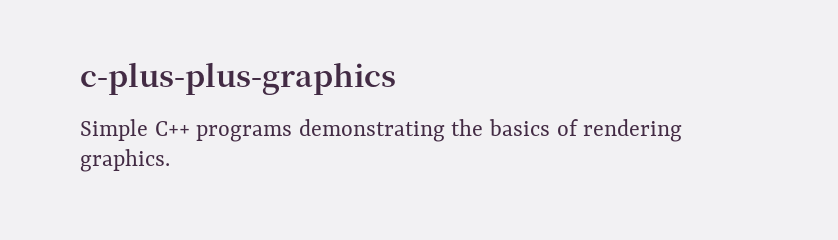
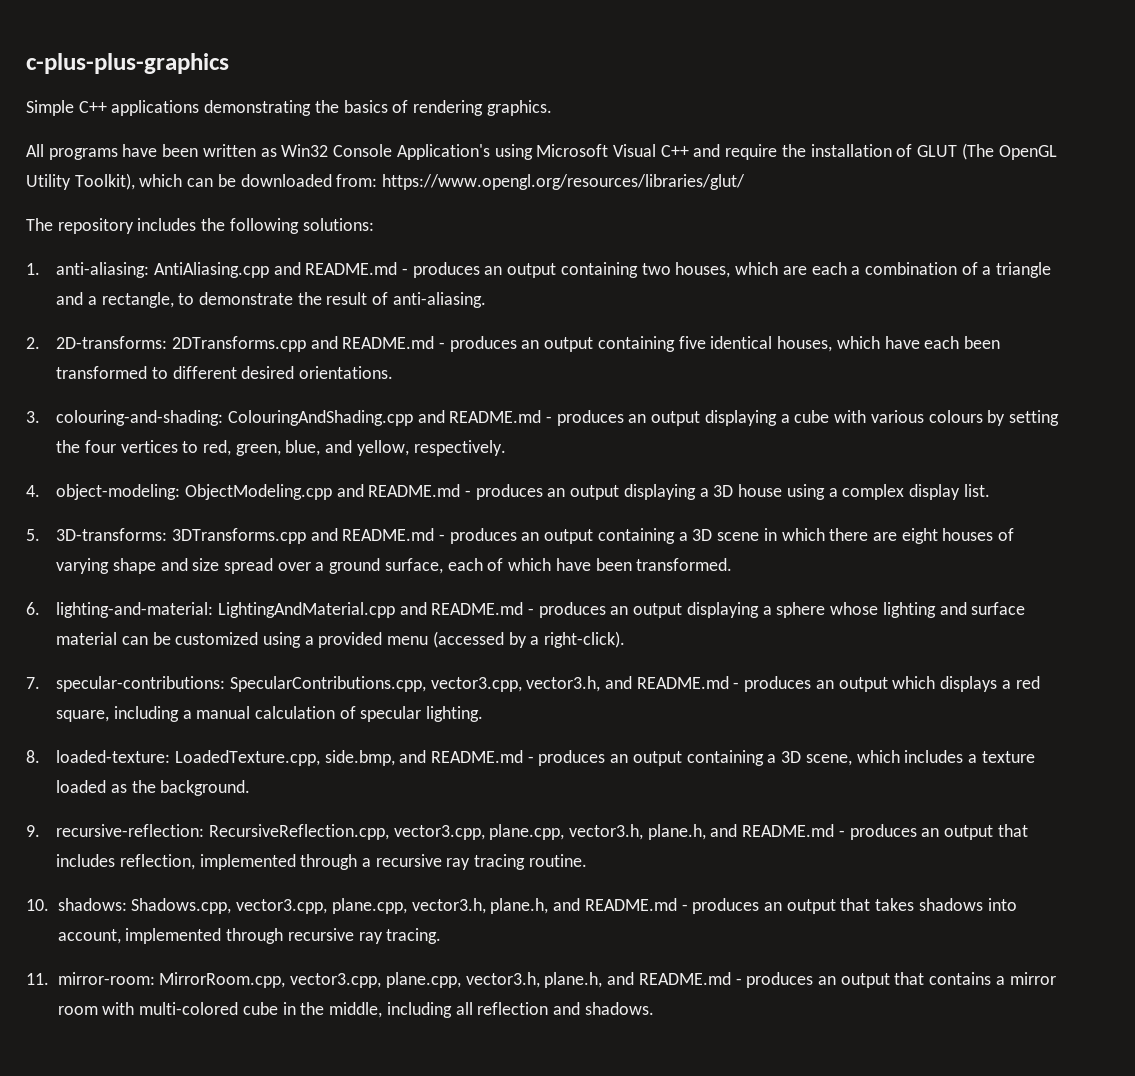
[196,125,293,142] programs -> [111,100,200,116] applications
(170, 160) none -> [26,143,1057,160] [26,173,746,190] [26,218,374,234] [26,262,1052,278] [56,292,486,308] [26,336,1001,352] [56,366,394,379] [26,410,1060,426] [56,440,506,456] [26,484,990,500] [26,528,1015,544] [56,558,733,574] [26,602,1026,618] [56,631,626,648] [26,676,1040,692] [56,706,484,722] [26,750,1035,766] [56,780,251,796] [26,824,1028,840] [56,854,587,870] [26,898,1017,914] [57,928,442,944] [26,972,1056,988] [57,1002,654,1018] // All programs have been written as Win32 Console Application's using Microsoft Visual C++ and require the installation of GLUT (The OpenGL Utility Toolkit), which can be downloaded from: https://www.opengl.org/resources/libraries/glut/ // The repository includes the following solutions: // 1. anti-aliasing: AntiAliasing.cpp and README.md - produces an output containing two houses, which are each a combination of a triangle and a rectangle, to demonstrate the result of anti-aliasing. // 2. 2D-transforms: 2DTransforms.cpp and README.md - produces an output containing five identical houses, which have each been transformed to different desired orientations. // 3. colouring-and-shading: ColouringAndShading.cpp and README.md - produces an output displaying a cube with various colours by setting the four vertices to red, green, blue, and yellow, respectively. // 4. object-modeling: ObjectModeling.cpp and README.md - produces an output displaying a 3D house using a complex display list. // 5. 3D-transforms: 3DTransforms.cpp and README.md - produces an output containing a 3D scene in which there are eight houses of varying shape and size spread over a ground surface, each of which have been transformed. // 6. lighting-and-material: LightingAndMaterial.cpp and README.md - produces an output displaying a sphere whose lighting and surface material can be customized using a provided menu (accessed by a right-click). // 7. specular-contributions: SpecularContributions.cpp, vector3.cpp, vector3.h, and README.md - produces an output which displays a red square, including a manual calculation of specular lighting. // 8. loaded-texture: LoadedTexture.cpp, side.bmp, and README.md - produces an output containing a 3D scene, which includes a texture loaded as the background. // 9. recursive-reflection: RecursiveReflection.cpp, vector3.cpp, plane.cpp, vector3.h, plane.h, and README.md - produces an output that includes reflection, implemented through a recursive ray tracing routine. // 10. shadows: Shadows.cpp, vector3.cpp, plane.cpp, vector3.h, plane.h, and README.md - produces an output that takes shadows into account, implemented through recursive ray tracing. // 11. mirror-room: MirrorRoom.cpp, vector3.cpp, plane.cpp, vector3.h, plane.h, and README.md - produces an output that contains a mirror room with multi-colored cube in the middle, including all reflection and shadows.

